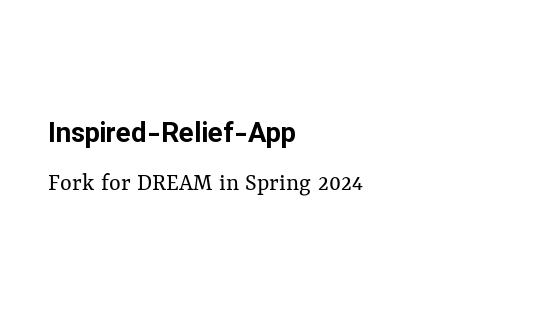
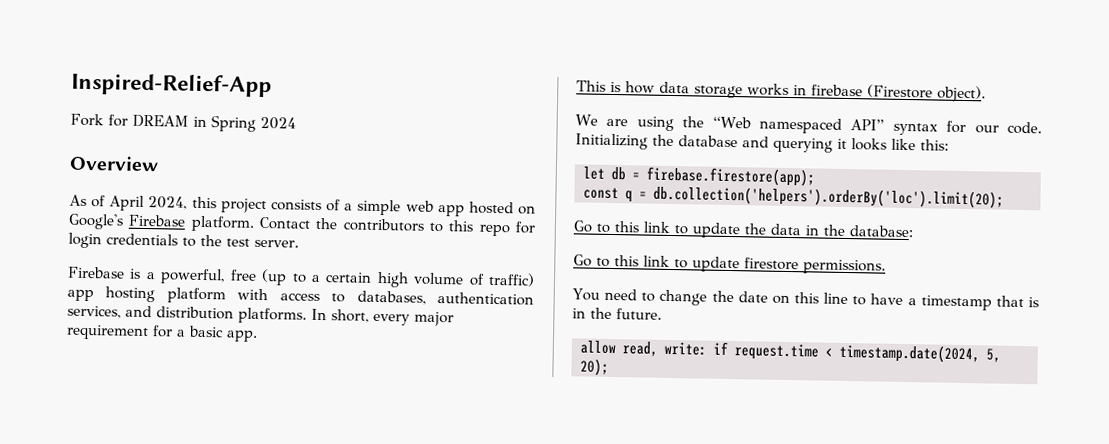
(364, 183) none -> [69,155,159,172] [69,194,536,217] [68,213,536,237] [68,232,299,249] [67,266,535,288] [67,286,534,306] [67,305,454,327] [66,324,258,342] [576,80,986,103] [575,114,1042,136] [575,133,949,153] [583,166,815,187] [583,185,1004,209] [573,220,913,239] [573,254,886,275] [572,288,1039,311] [572,307,662,320] [580,340,1001,364] [580,358,609,376] // Overview // As of April 2024, this project consists of a simple web app hosted on Google's Firebase platform. Contact the contributors to this repo for login credentials to the test server. // Firebase is a powerful, free (up to a certain high volume of traffic) app hosting platform with access to databases, authentication services, and distribution platforms. In short, every major requirement for a basic app. // This is how data storage works in firebase (Firestore object). // We are using the “Web namespaced API” syntax for our code. Initializing the database and querying it looks like this: // let db = firebase.firestore(app); // const q = db.collection('helpers').orderBy('loc').limit(20); // Go to this link to update the data in the database: // Go to this link to update firestore permissions. // You need to change the date on this line to have a timestamp that is in the future. // allow read, write: if request.time < timestamp.date(2024, 5, 20);

